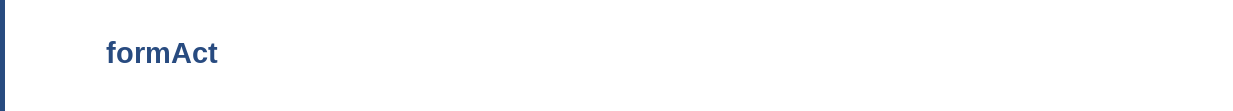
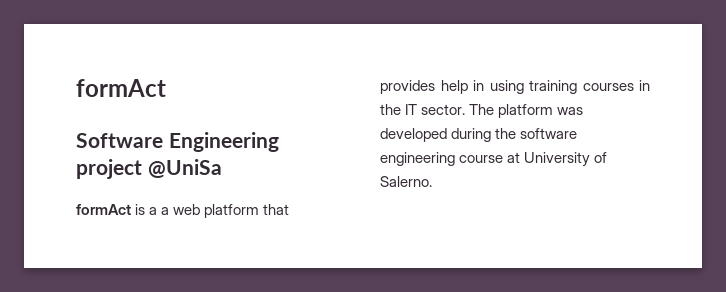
[106,41,218,63] formAct -> [76,79,166,97] [76,132,279,152] [76,159,222,179] [76,204,290,218] [380,80,650,94] [380,104,584,118] [380,128,578,142] [380,152,608,167] [380,176,432,187] formAct // Software Engineering project @UniSa // formAct is a a web platform that provides help in using training courses in the IT sector. The platform was developed during the software engineering course at University of Salerno.

